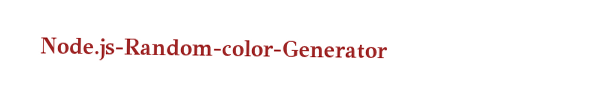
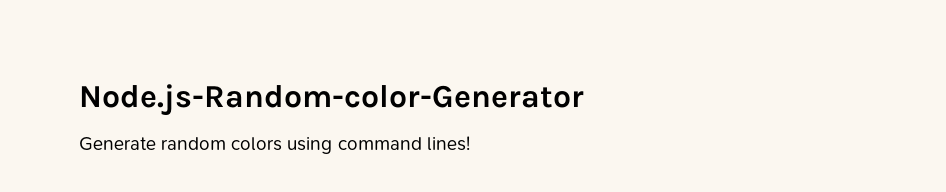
(389, 50) none -> [79,136,470,154] // Generate random colors using command lines!

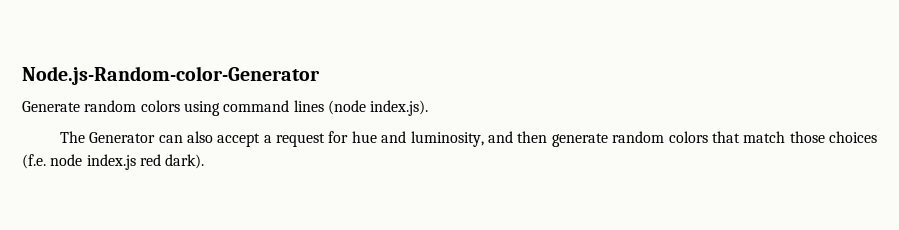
[426,136,470,151] lines! -> [293,100,429,116] [59,131,877,147] [22,154,205,170] lines (node index.js). // The Generator can also accept a request for hue and luminosity, and then generate random colors that match those choices (f.e. node index.js red dark).

